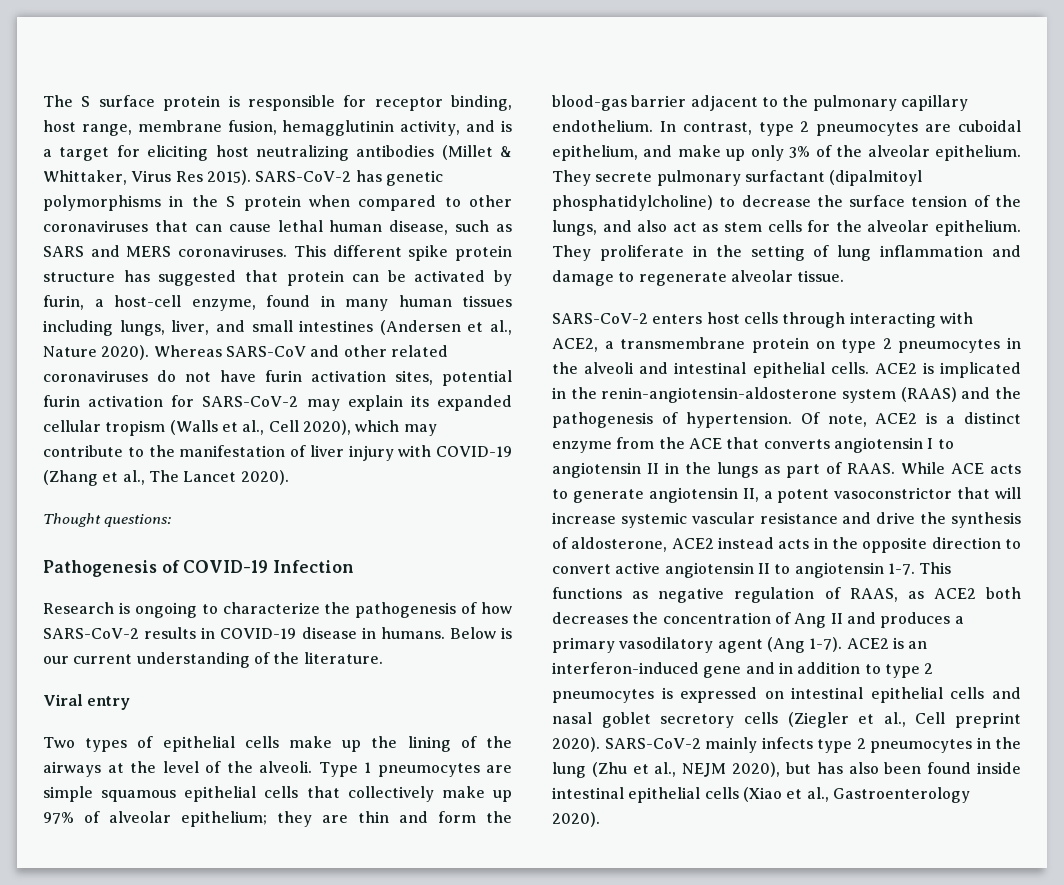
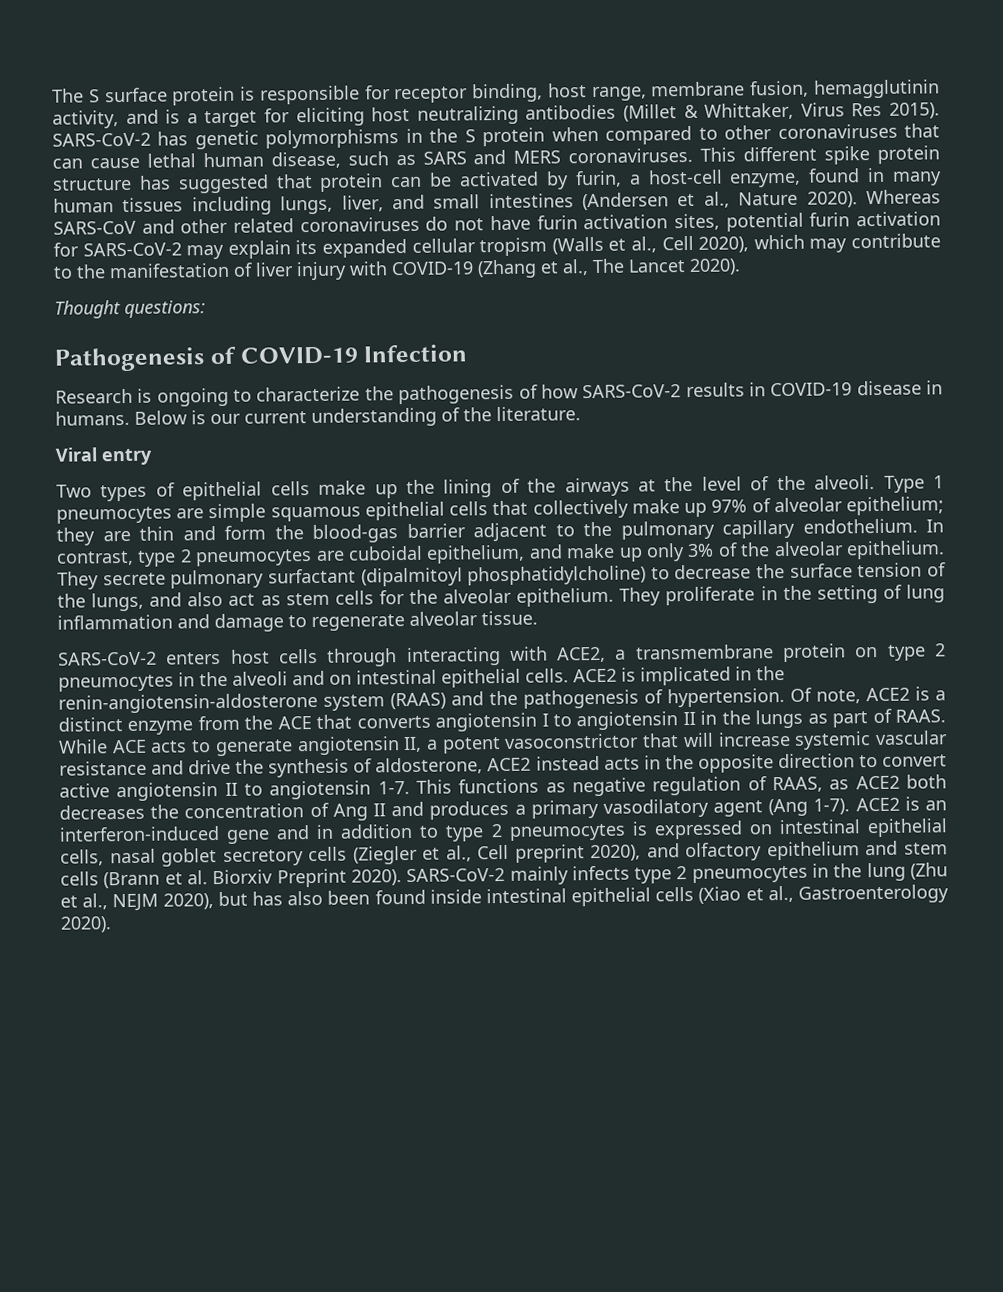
(669, 368) none -> [329,674,352,685] on
[950,687,1021,699] cells and -> [60,849,104,866] cells,
(1021, 720) none -> [590,840,948,862] [60,868,347,889] 2020), and olfactory epithelium and stem cells (Brann et al. Biorxiv Preprint

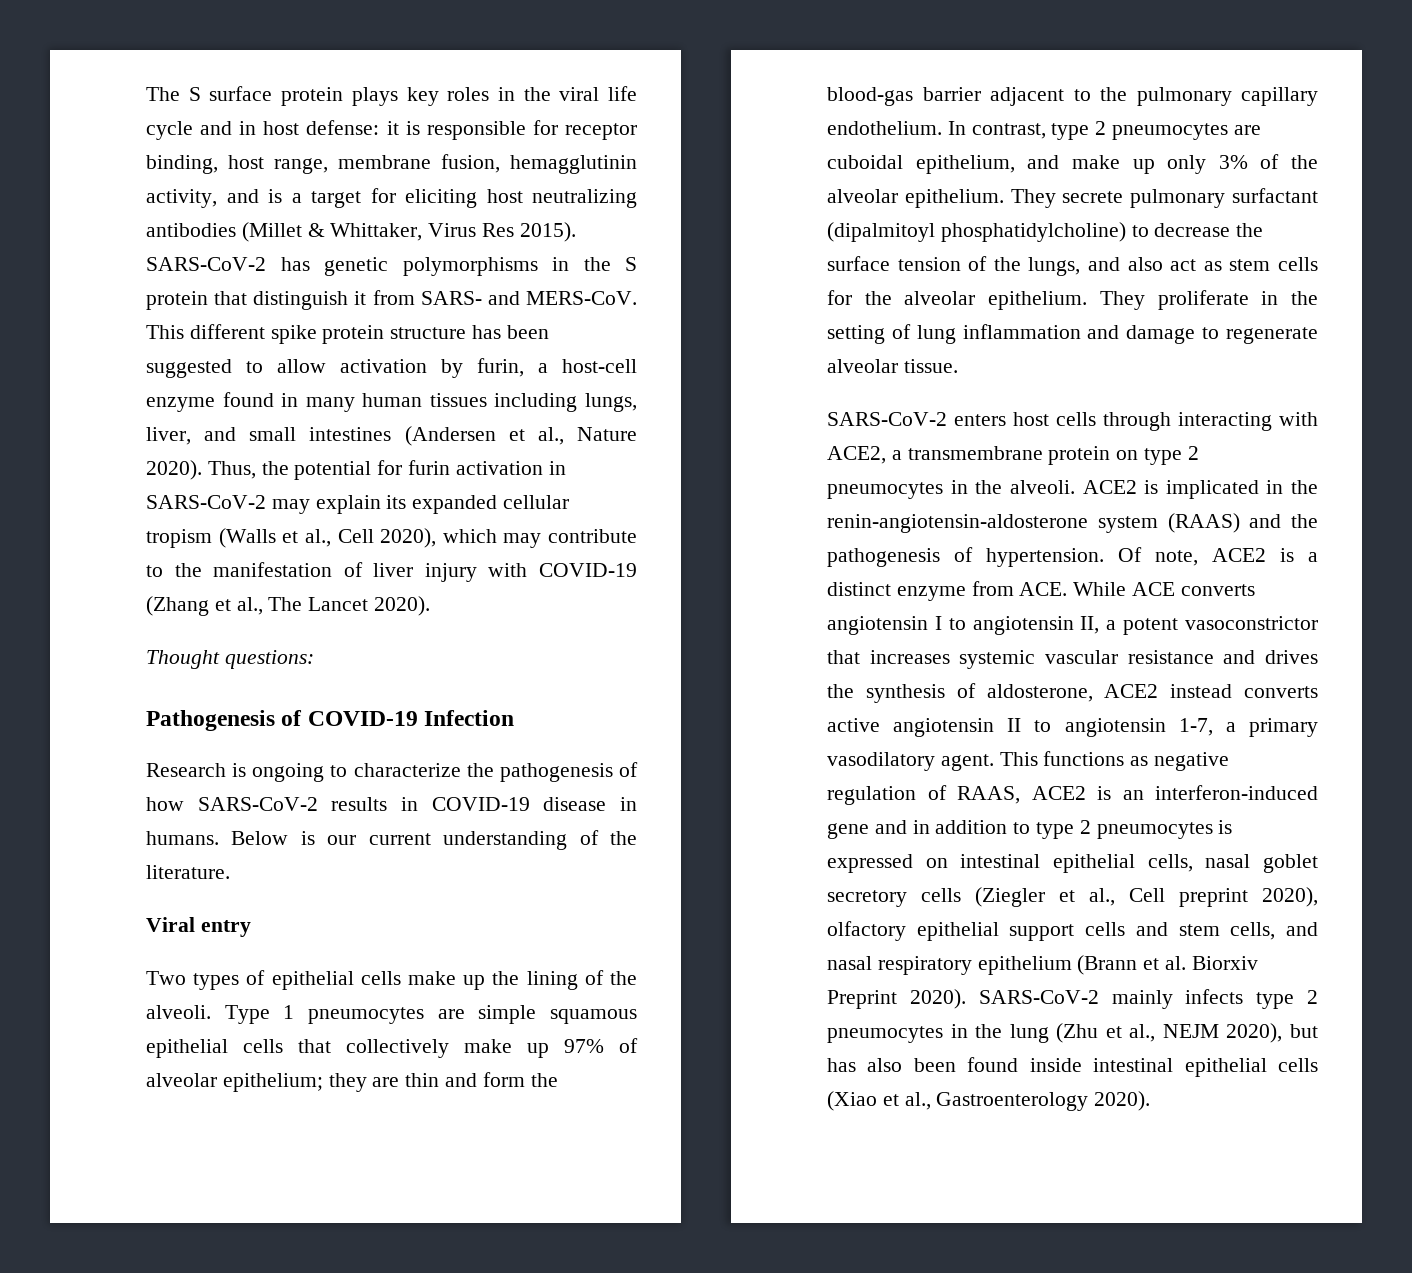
(236, 96) none -> [351,86,637,106] [146,120,399,140] plays key roles in the viral life cycle and in host defense: it
[551,123,940,145] [52,147,694,169] when compared to other coronaviruses that can cause lethal human disease, such as SARS and MERS coronaviruses. -> [214,290,637,310] that distinguish it from SARS- and MERS-CoV.
[177,171,540,194] suggested that protein can be activated -> [506,325,549,339] [146,359,427,378] been suggested to allow activation
[729,172,802,188] enzyme, -> [146,397,215,412] enzyme
[865,189,941,205] [53,211,942,235] [53,242,79,257] Whereas SARS-CoV and other related coronaviruses do not have furin activation sites, potential furin activation for -> [207,460,566,480] Thus, the potential for furin activation in
[564,475,806,497] airways at the level of the -> (637, 978) none
[232,668,569,688] alveoli and on intestinal epithelial cells. -> [1009,480,1075,494] alveoli.
[244,714,353,730] the ACE that -> [1019,582,1176,596] ACE. While ACE
[682,708,947,729] [58,736,400,757] II in the lungs as part of RAAS. While ACE acts to generate angiotensin -> (1074, 625) none
[682,731,791,748] will increase -> [869,650,950,664] increases
[188,759,232,775] drive -> [1265,650,1318,664] drives
[603,753,948,773] acts in the opposite direction to convert -> [1244,686,1318,698] converts
[377,780,410,795] 1-7. -> [1178,718,1318,737] [827,752,994,771] 1-7, a primary vasodilatory agent.
[829,774,948,790] [59,798,851,821] as ACE2 both decreases the concentration of Ang II and produces a primary vasodilatory agent (Ang 1-7). -> (1020, 795) none
[646,840,948,862] [60,871,99,886] and olfactory epithelium and stem cells -> [827,921,1318,941] [827,956,1072,975] olfactory epithelial support cells and stem cells, and nasal respiratory epithelium

